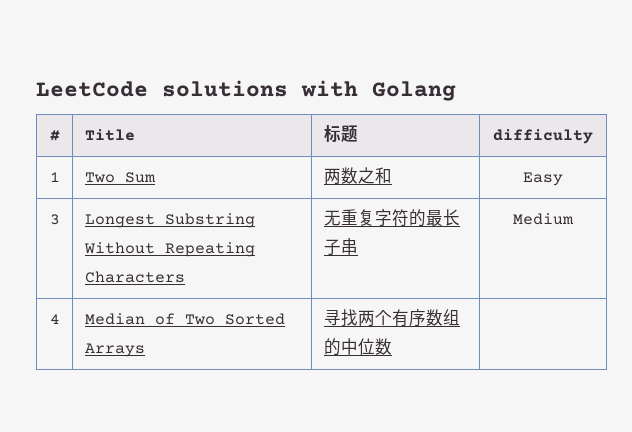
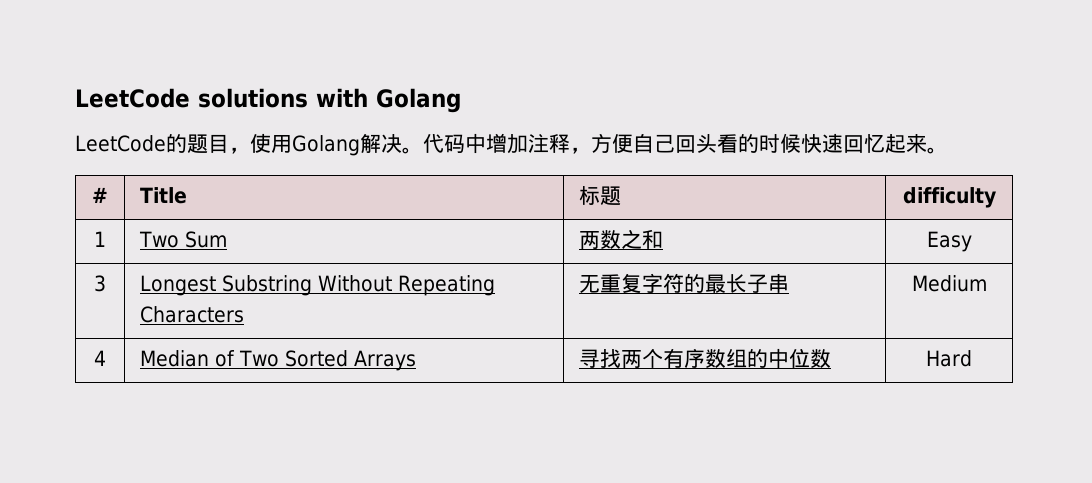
(456, 91) none -> [75,133,948,156] // LeetCode的题目，使用Golang解决。代码中增加注释，方便自己回头看的时候快速回忆起来。
(392, 346) none -> [926,350,972,367] Hard

